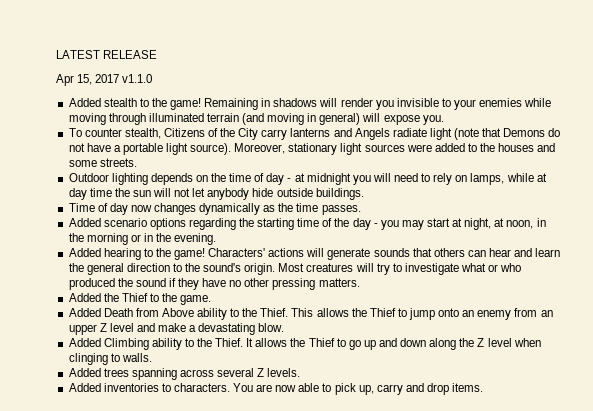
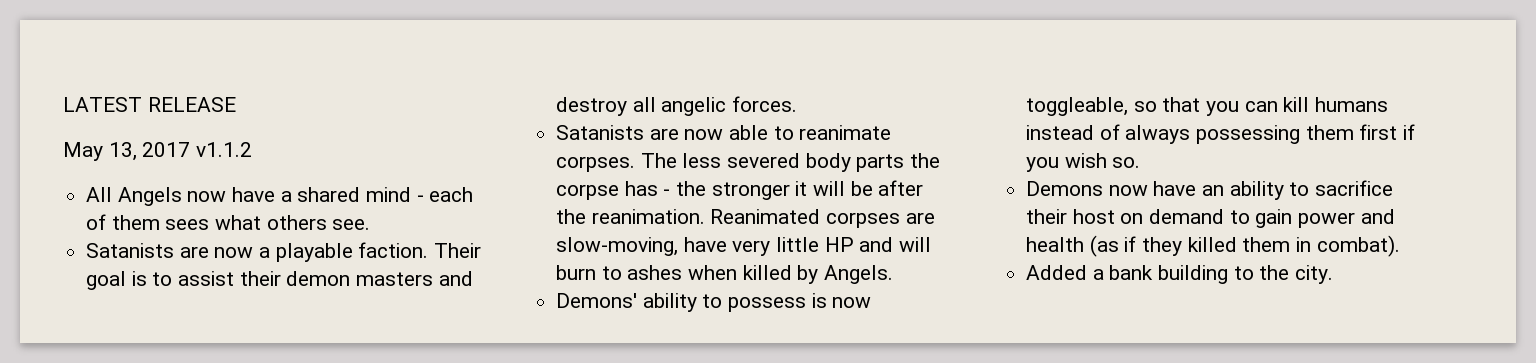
[56,74,153,86] [68,98,552,110] [68,113,444,125] [68,128,561,140] [68,143,556,155] [68,158,137,167] [68,173,547,185] [68,188,364,200] [68,203,361,215] [68,218,546,230] [68,233,217,245] [68,248,561,260] [68,263,522,275] [68,278,360,290] [68,293,212,305] [68,308,553,320] [68,323,285,335] [68,338,541,350] [68,353,152,365] [68,368,301,380] [68,383,484,395] Apr 15, 2017 v1.1.0 // Added stealth to the game! Remaining in shadows will render you invisible to your enemies while moving through illuminated terrain (and moving in general) will expose you. // To counter stealth, Citizens of the City carry lanterns and Angels radiate light (note that Demons do not have a portable light source). Moreover, stationary light sources were added to the houses and some streets. // Outdoor lighting depends on the time of day - at midnight you will need to rely on lamps, while at day time the sun will not let anybody hide outside buildings. // Time of day now changes dynamically as the time passes. // Added scenario options regarding the starting time of the day - you may start at night, at noon, in the morning or in the evening. // Added hearing to the game! Characters' actions will generate sounds that others can hear and learn the general direction to the sound's origin. Most creatures will try to investigate what or who produced the sound if they have no other pressing matters. // Added the Thief to the game. // Added Death from Above ability to the Thief. This allows the Thief to jump onto an enemy from an upper Z level and make a devastating blow. // Added Climbing ability to the Thief. It allows the Thief to go up and down along the Z level when clinging to walls. // Added trees spanning across several Z levels. // Added inventories to characters. You are now able to pick up, carry and drop items. -> [63,142,253,161] [86,187,474,206] [86,214,371,230] [86,242,482,262] [86,271,473,290] [556,96,798,116] [556,125,892,140] [556,153,941,172] [556,180,924,200] [556,209,935,228] [556,237,932,256] [556,265,894,284] [556,293,872,312] [1026,97,1389,116] [1026,124,1416,144] [1026,153,1141,172] [1026,180,1394,200] [1026,209,1395,228] [1026,235,1400,257] [1026,265,1334,284] May 13, 2017 v1.1.2 // All Angels now have a shared mind - each of them sees what others see. // Satanists are now a playable faction. Their goal is to assist their demon masters and destroy all angelic forces. // Satanists are now able to reanimate corpses. The less severed body parts the corpse has - the stronger it will be after the reanimation. Reanimated corpses are slow-moving, have very little HP and will burn to ashes when killed by Angels. // Demons' ability to possess is now toggleable, so that you can kill humans instead of always possessing them first if you wish so. // Demons now have an ability to sacrifice their host on demand to gain power and health (as if they killed them in combat). // Added a bank building to the city.

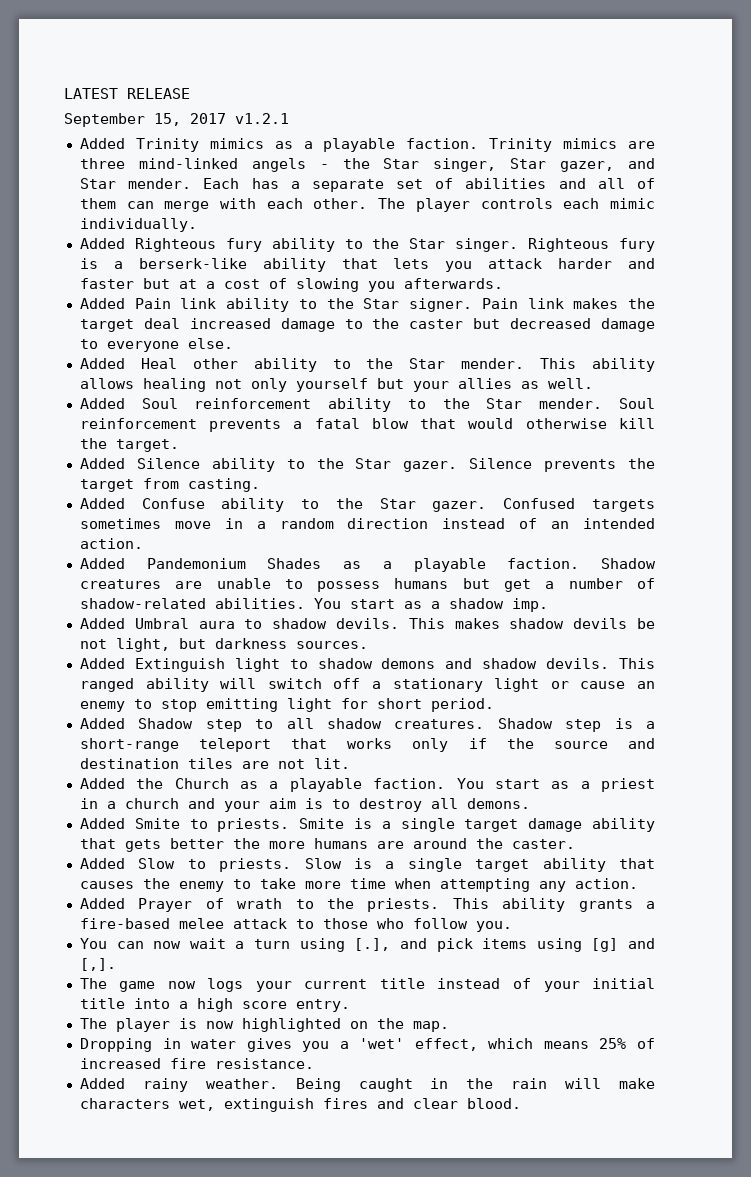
[63,142,253,161] [86,187,474,206] [86,214,371,230] [86,242,482,262] [86,271,473,290] [556,96,798,116] [556,125,892,140] [556,153,941,172] [556,180,924,200] [556,209,935,228] [556,237,932,256] [556,265,894,284] [556,293,872,312] [1026,97,1389,116] [1026,124,1416,144] [1026,153,1141,172] [1026,180,1394,200] [1026,209,1395,228] [1026,235,1400,257] [1026,265,1334,284] May 13, 2017 v1.1.2 // All Angels now have a shared mind - each of them sees what others see. // Satanists are now a playable faction. Their goal is to assist their demon masters and destroy all angelic forces. // Satanists are now able to reanimate corpses. The less severed body parts the corpse has - the stronger it will be after the reanimation. Reanimated corpses are slow-moving, have very little HP and will burn to ashes when killed by Angels. // Demons' ability to possess is now toggleable, so that you can kill humans instead of always possessing them first if you wish so. // Demons now have an ability to sacrifice their host on demand to gain power and health (as if they killed them in combat). // Added a bank building to the city. -> [64,113,289,127] [79,138,655,152] [79,158,655,172] [79,178,655,192] [79,198,655,212] [79,218,197,232] [79,238,655,252] [79,258,655,272] [79,278,503,292] [79,298,655,312] [79,318,655,332] [79,338,233,352] [79,358,655,372] [79,378,593,392] [79,398,656,412] [79,418,656,432] [79,438,179,452] [79,458,655,472] [79,478,260,492] [79,498,656,512] [79,518,655,529] [79,538,143,549] [79,558,656,572] [79,578,655,592] [79,598,548,612] [79,618,655,629] [79,638,368,652] [79,658,655,672] [79,678,656,692] [79,698,494,712] [79,718,655,732] [79,738,656,752] [79,758,350,769] [79,778,655,792] [79,798,530,812] [79,818,655,832] [79,838,575,852] [79,858,655,872] [79,878,638,892] [79,898,655,912] [79,918,512,932] [79,938,655,952] [79,958,116,971] [79,978,655,992] [79,998,350,1012] [79,1018,449,1032] [79,1038,655,1052] [79,1058,314,1069] [79,1078,655,1092] [79,1098,521,1112] September 15, 2017 v1.2.1 // Added Trinity mimics as a playable faction. Trinity mimics are three mind-linked angels - the Star singer, Star gazer, and Star mender. Each has a separate set of abilities and all of them can merge with each other. The player controls each mimic individually. // Added Righteous fury ability to the Star singer. Righteous fury is a berserk-like ability that lets you attack harder and faster but at a cost of slowing you afterwards. // Added Pain link ability to the Star signer. Pain link makes the target deal increased damage to the caster but decreased damage to everyone else. // Added Heal other ability to the Star mender. This ability allows healing not only yourself but your allies as well. // Added Soul reinforcement ability to the Star mender. Soul reinforcement prevents a fatal blow that would otherwise kill the target. // Added Silence ability to the Star gazer. Silence prevents the target from casting. // Added Confuse ability to the Star gazer. Confused targets sometimes move in a random direction instead of an intended action. // Added Pandemonium Shades as a playable faction. Shadow creatures are unable to possess humans but get a number of shadow-related abilities. You start as a shadow imp. // Added Umbral aura to shadow devils. This makes shadow devils be not light, but darkness sources. // Added Extinguish light to shadow demons and shadow devils. This ranged ability will switch off a stationary light or cause an enemy to stop emitting light for short period. // Added Shadow step to all shadow creatures. Shadow step is a short-range teleport that works only if the source and destination tiles are not lit. // Added the Church as a playable faction. You start as a priest in a church and your aim is to destroy all demons. // Added Smite to priests. Smite is a single target damage ability that gets better the more humans are around the caster. // Added Slow to priests. Slow is a single target ability that causes the enemy to take more time when attempting any action. // Added Prayer of wrath to the priests. This ability grants a fire-based melee attack to those who follow you. // You can now wait a turn using [.], and pick items using [g] and [,]. // The game now logs your current title instead of your initial title into a high score entry. // The player is now highlighted on the map. // Dropping in water gives you a 'wet' effect, which means 25% of increased fire resistance. // Added rainy weather. Being caught in the rain will make characters wet, extinguish fires and clear blood.

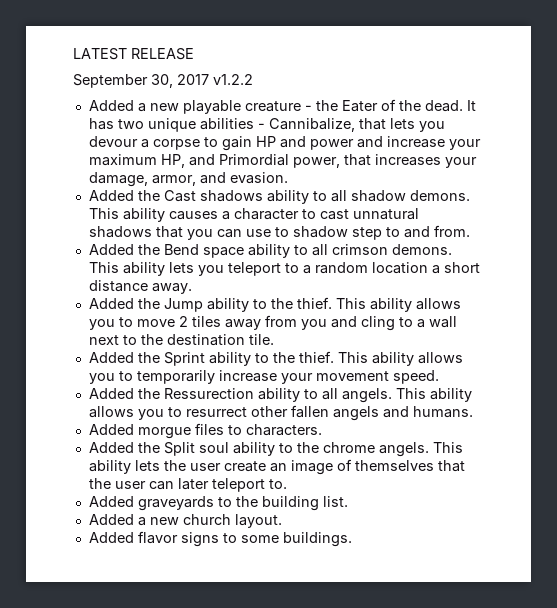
[154,113,289,126] [79,138,655,152] [79,158,655,172] [79,178,655,192] [79,198,655,212] [79,218,197,232] [79,238,655,252] [79,258,655,272] [79,278,503,292] [79,298,655,312] [79,318,655,332] [79,338,233,352] [79,358,655,372] [79,378,593,392] [79,398,656,412] [79,418,656,432] [79,438,179,452] [79,458,655,472] [79,478,260,492] [79,498,656,512] [79,518,655,529] [79,538,143,549] [79,558,656,572] [79,578,655,592] [79,598,548,612] [79,618,655,629] [79,638,368,652] [79,658,655,672] [79,678,656,692] [79,698,494,712] [79,718,655,732] [79,738,656,752] [79,758,350,769] [79,778,655,792] [79,798,530,812] [79,818,655,832] [79,838,575,852] [79,858,655,872] [79,878,638,892] [79,898,655,912] [79,918,512,932] [79,938,655,952] [79,958,116,971] [79,978,655,992] [79,998,350,1012] [79,1018,449,1032] [79,1038,655,1052] [79,1058,314,1069] [79,1078,655,1092] [79,1098,521,1112] 15, 2017 v1.2.1 // Added Trinity mimics as a playable faction. Trinity mimics are three mind-linked angels - the Star singer, Star gazer, and Star mender. Each has a separate set of abilities and all of them can merge with each other. The player controls each mimic individually. // Added Righteous fury ability to the Star singer. Righteous fury is a berserk-like ability that lets you attack harder and faster but at a cost of slowing you afterwards. // Added Pain link ability to the Star signer. Pain link makes the target deal increased damage to the caster but decreased damage to everyone else. // Added Heal other ability to the Star mender. This ability allows healing not only yourself but your allies as well. // Added Soul reinforcement ability to the Star mender. Soul reinforcement prevents a fatal blow that would otherwise kill the target. // Added Silence ability to the Star gazer. Silence prevents the target from casting. // Added Confuse ability to the Star gazer. Confused targets sometimes move in a random direction instead of an intended action. // Added Pandemonium Shades as a playable faction. Shadow creatures are unable to possess humans but get a number of shadow-related abilities. You start as a shadow imp. // Added Umbral aura to shadow devils. This makes shadow devils be not light, but darkness sources. // Added Extinguish light to shadow demons and shadow devils. This ranged ability will switch off a stationary light or cause an enemy to stop emitting light for short period. // Added Shadow step to all shadow creatures. Shadow step is a short-range teleport that works only if the source and destination tiles are not lit. // Added the Church as a playable faction. You start as a priest in a church and your aim is to destroy all demons. // Added Smite to priests. Smite is a single target damage ability that gets better the more humans are around the caster. // Added Slow to priests. Slow is a single target ability that causes the enemy to take more time when attempting any action. // Added Prayer of wrath to the priests. This ability grants a fire-based melee attack to those who follow you. // You can now wait a turn using [.], and pick items using [g] and [,]. // The game now logs your current title instead of your initial title into a high score entry. // The player is now highlighted on the map. // Dropping in water gives you a 'wet' effect, which means 25% of increased fire resistance. // Added rainy weather. Being caught in the rain will make characters wet, extinguish fires and clear blood. -> [151,74,253,88] [88,99,476,114] [88,118,445,132] [88,136,481,151] [88,154,477,168] [88,172,288,187] [88,190,470,204] [88,208,419,222] [88,225,470,240] [88,244,452,258] [88,262,480,276] [88,280,192,294] [88,297,461,312] [88,315,457,331] [88,334,274,346] [88,351,463,366] [88,370,439,384] [88,388,472,403] [88,405,473,421] [88,423,322,439] [88,442,463,457] [88,459,465,475] [88,478,287,492] [88,496,348,511] [88,514,282,528] [88,531,352,547] 30, 2017 v1.2.2 // Added a new playable creature - the Eater of the dead. It has two unique abilities - Cannibalize, that lets you devour a corpse to gain HP and power and increase your maximum HP, and Primordial power, that increases your damage, armor, and evasion. // Added the Cast shadows ability to all shadow demons. This ability causes a character to cast unnatural shadows that you can use to shadow step to and from. // Added the Bend space ability to all crimson demons. This ability lets you teleport to a random location a short distance away. // Added the Jump ability to the thief. This ability allows you to move 2 tiles away from you and cling to a wall next to the destination tile. // Added the Sprint ability to the thief. This ability allows you to temporarily increase your movement speed. // Added the Ressurection ability to all angels. This ability allows you to resurrect other fallen angels and humans. // Added morgue files to characters. // Added the Split soul ability to the chrome angels. This ability lets the user create an image of themselves that the user can later teleport to. // Added graveyards to the building list. // Added a new church layout. // Added flavor signs to some buildings.

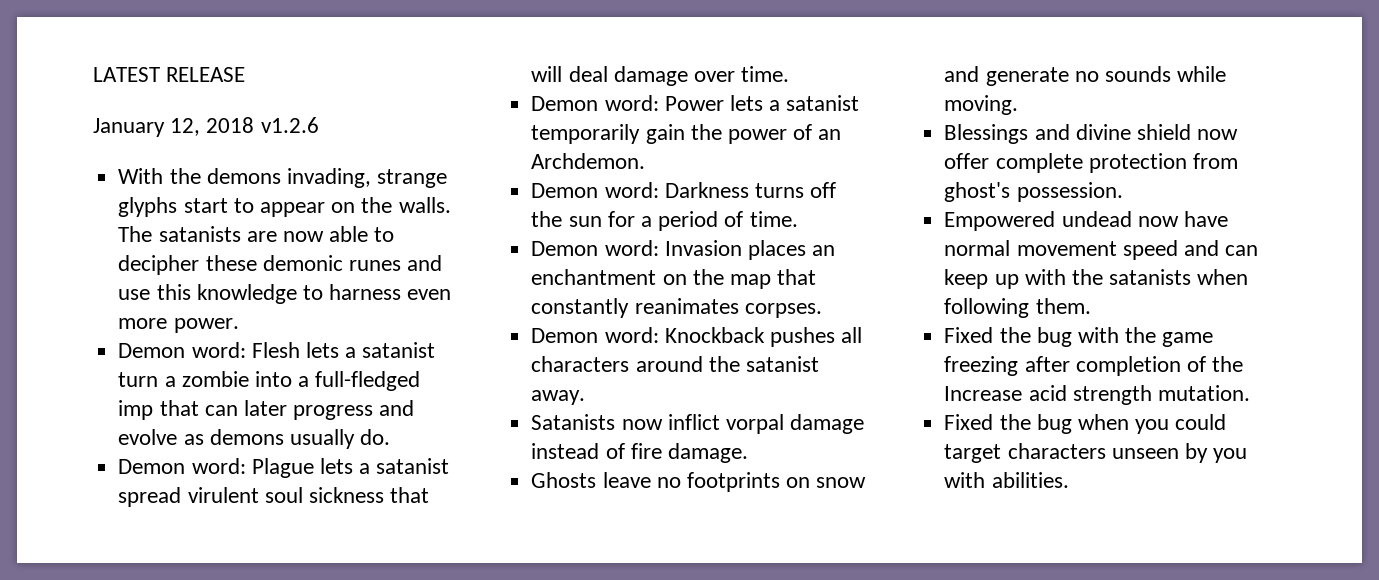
[73,74,253,88] [88,99,476,114] [88,118,445,132] [88,136,481,151] [88,154,477,168] [88,172,288,187] [88,190,470,204] [88,208,419,222] [88,225,470,240] [88,244,452,258] [88,262,480,276] [88,280,192,294] [88,297,461,312] [88,315,457,331] [88,334,274,346] [88,351,463,366] [88,370,439,384] [88,388,472,403] [88,405,473,421] [88,423,322,439] [88,442,463,457] [88,459,465,475] [88,478,287,492] [88,496,348,511] [88,514,282,528] [88,531,352,547] September 30, 2017 v1.2.2 // Added a new playable creature - the Eater of the dead. It has two unique abilities - Cannibalize, that lets you devour a corpse to gain HP and power and increase your maximum HP, and Primordial power, that increases your damage, armor, and evasion. // Added the Cast shadows ability to all shadow demons. This ability causes a character to cast unnatural shadows that you can use to shadow step to and from. // Added the Bend space ability to all crimson demons. This ability lets you teleport to a random location a short distance away. // Added the Jump ability to the thief. This ability allows you to move 2 tiles away from you and cling to a wall next to the destination tile. // Added the Sprint ability to the thief. This ability allows you to temporarily increase your movement speed. // Added the Ressurection ability to all angels. This ability allows you to resurrect other fallen angels and humans. // Added morgue files to characters. // Added the Split soul ability to the chrome angels. This ability lets the user create an image of themselves that the user can later teleport to. // Added graveyards to the building list. // Added a new church layout. // Added flavor signs to some buildings. -> [93,117,319,137] [118,168,448,188] [118,197,451,217] [118,226,395,242] [118,255,443,275] [118,284,452,304] [118,318,239,333] [118,342,436,358] [118,371,421,391] [118,400,415,420] [118,429,391,449] [118,458,450,478] [118,487,430,507] [531,66,790,86] [531,95,860,111] [531,124,842,144] [531,153,646,169] [531,182,837,198] [531,211,798,231] [531,240,836,260] [531,269,817,289] [531,298,822,318] [531,327,863,347] [531,356,819,372] [531,390,586,405] [531,414,865,434] [531,443,748,463] [531,472,867,492] [944,66,1227,86] [944,95,1019,115] [944,124,1239,144] [944,153,1238,173] [944,182,1123,202] [944,211,1228,231] [944,240,1259,260] [944,269,1249,289] [944,298,1091,318] [944,327,1214,347] [944,356,1244,376] [944,385,1250,405] [944,414,1227,434] [944,443,1248,463] [944,472,1069,488] January 12, 2018 v1.2.6 // With the demons invading, strange glyphs start to appear on the walls. The satanists are now able to decipher these demonic runes and use this knowledge to harness even more power. // Demon word: Flesh lets a satanist turn a zombie into a full-fledged imp that can later progress and evolve as demons usually do. // Demon word: Plague lets a satanist spread virulent soul sickness that will deal damage over time. // Demon word: Power lets a satanist temporarily gain the power of an Archdemon. // Demon word: Darkness turns off the sun for a period of time. // Demon word: Invasion places an enchantment on the map that constantly reanimates corpses. // Demon word: Knockback pushes all characters around the satanist away. // Satanists now inflict vorpal damage instead of fire damage. // Ghosts leave no footprints on snow and generate no sounds while moving. // Blessings and divine shield now offer complete protection from ghost's possession. // Empowered undead now have normal movement speed and can keep up with the satanists when following them. // Fixed the bug with the game freezing after completion of the Increase acid strength mutation. // Fixed the bug when you could target characters unseen by you with abilities.

